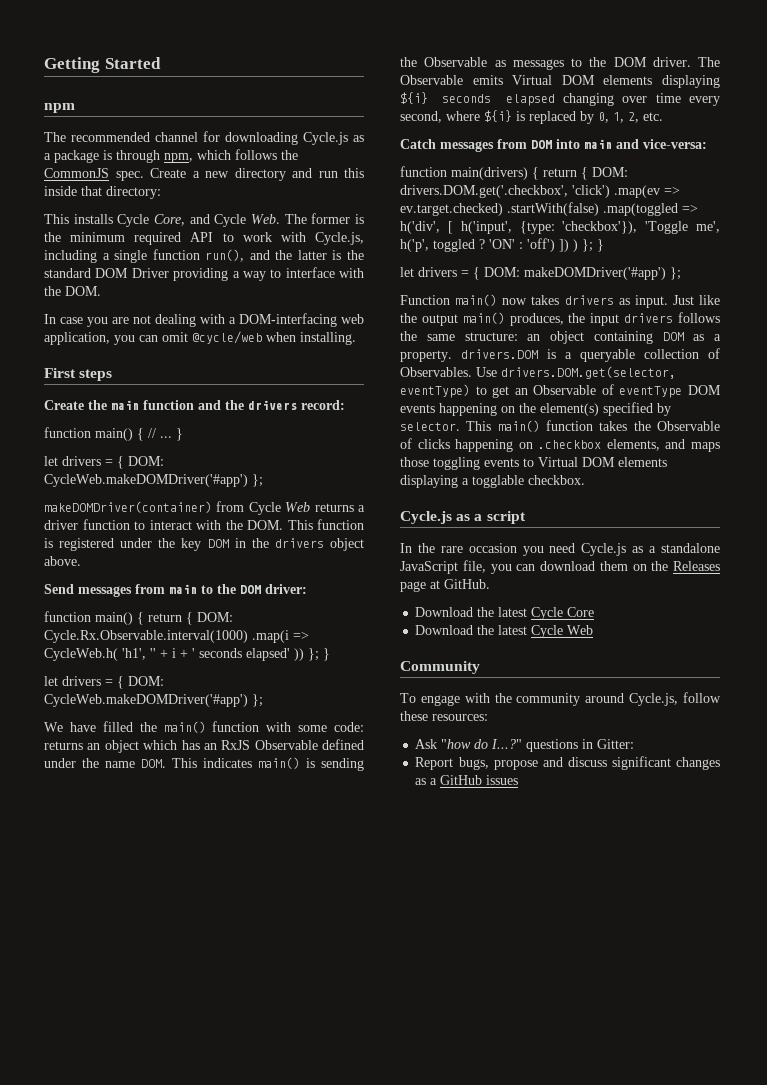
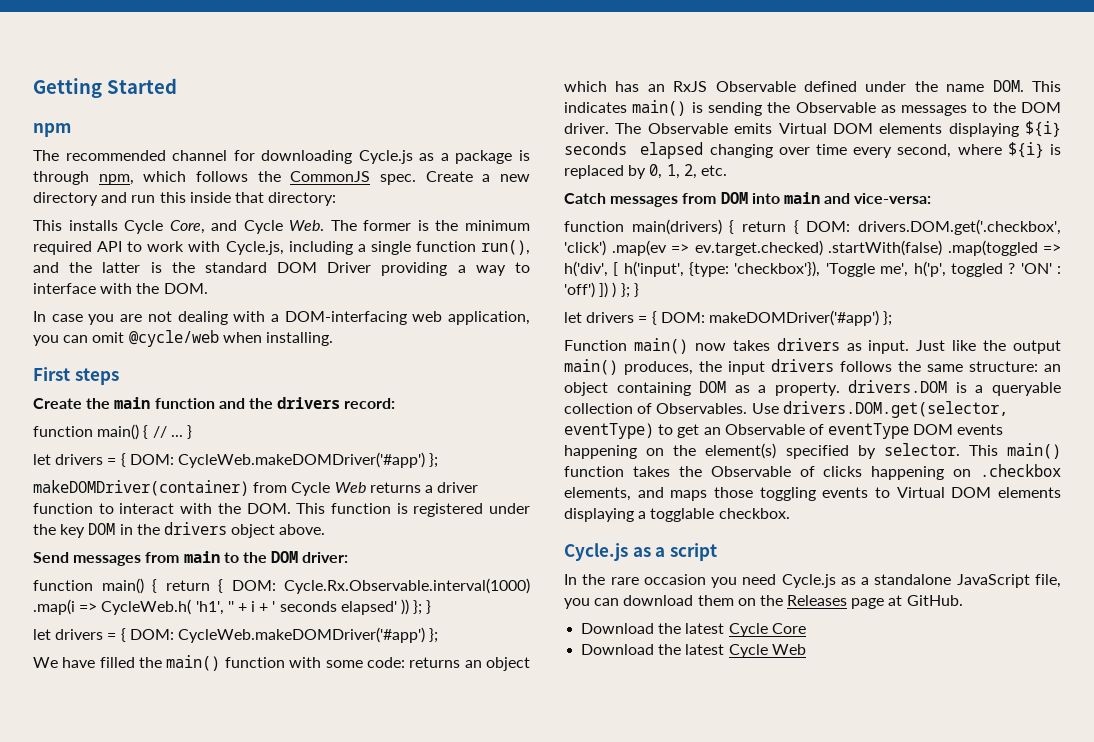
[400,661,480,674] [400,692,721,706] [400,711,488,721] [415,739,635,752] [415,756,720,770] [415,775,519,785] // Community // To engage with the community around Cycle.js, follow these resources: // Ask "how do I...?" questions in Gitter: // Report bugs, propose and discuss significant changes as a GitHub issues -> (806, 649) none

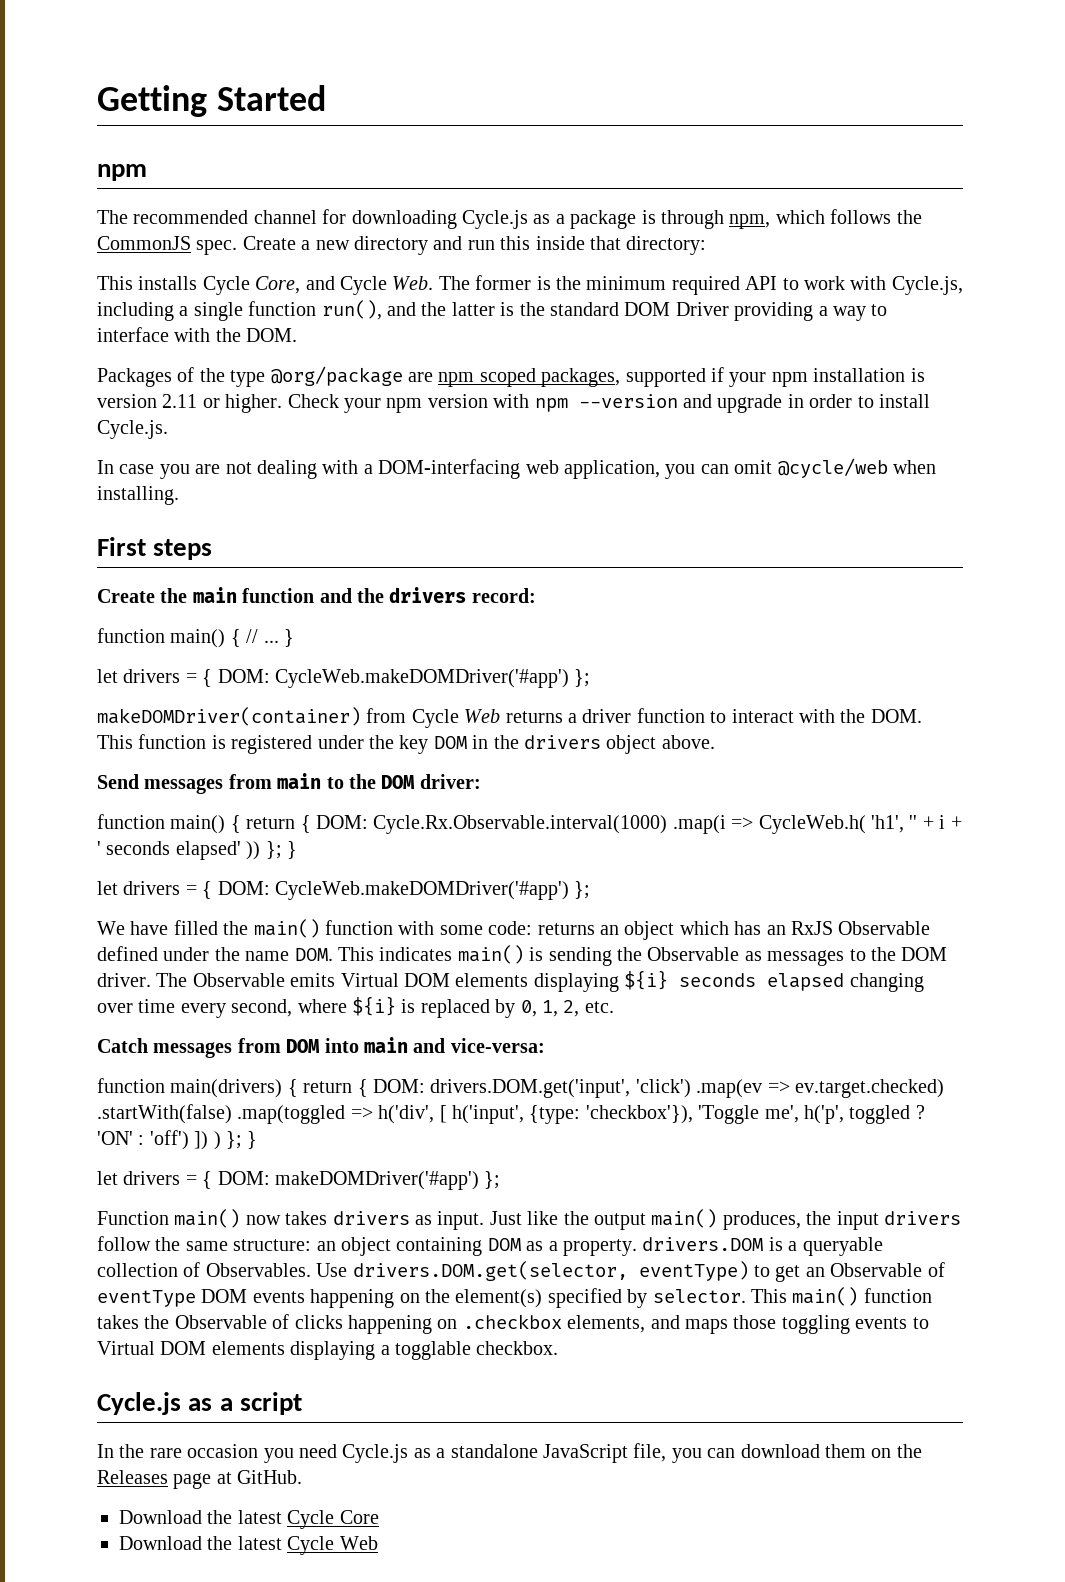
(208, 288) none -> [97,366,925,387] [97,394,930,413] [97,420,168,439] // Packages of the type @org/package are npm scoped packages, supported if your npm installation is version 2.11 or higher. Check your npm version with npm --version and upgrade in order to install Cycle.js.
[858,219,1061,235] drivers.DOM.get('.checkbox', -> [430,1079,631,1098] drivers.DOM.get('input',
[840,361,892,372] follows -> [97,1236,151,1251] follow

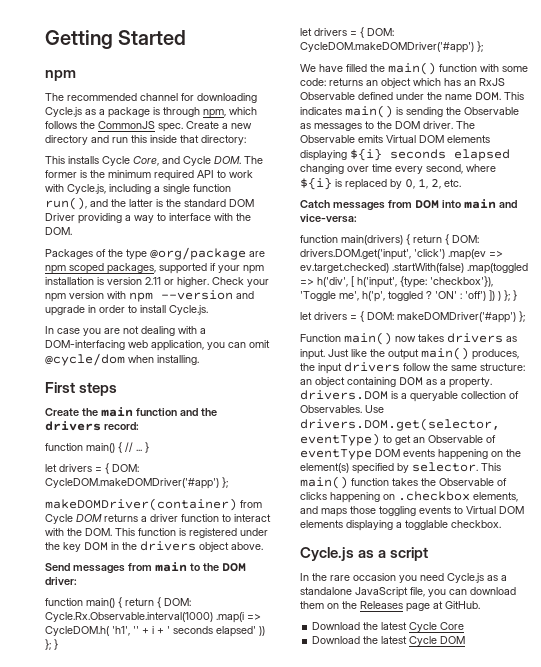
[392,276,434,290] Web. -> [214,156,241,164] DOM.
[777,458,888,478] @cycle/web -> [45,353,125,366] @cycle/dom
[275,669,569,688] CycleWeb.makeDOMDriver('#app') -> [45,478,219,489] CycleDOM.makeDOMDriver('#app')
[464,709,501,723] Web -> [76,514,102,522] DOM
[758,815,866,834] CycleWeb.h( -> [45,626,109,636] CycleDOM.h(
[275,881,569,900] CycleWeb.makeDOMDriver('#app') -> [300,42,474,53] CycleDOM.makeDOMDriver('#app')
[339,1536,378,1550] Web -> [440,636,466,644] DOM

